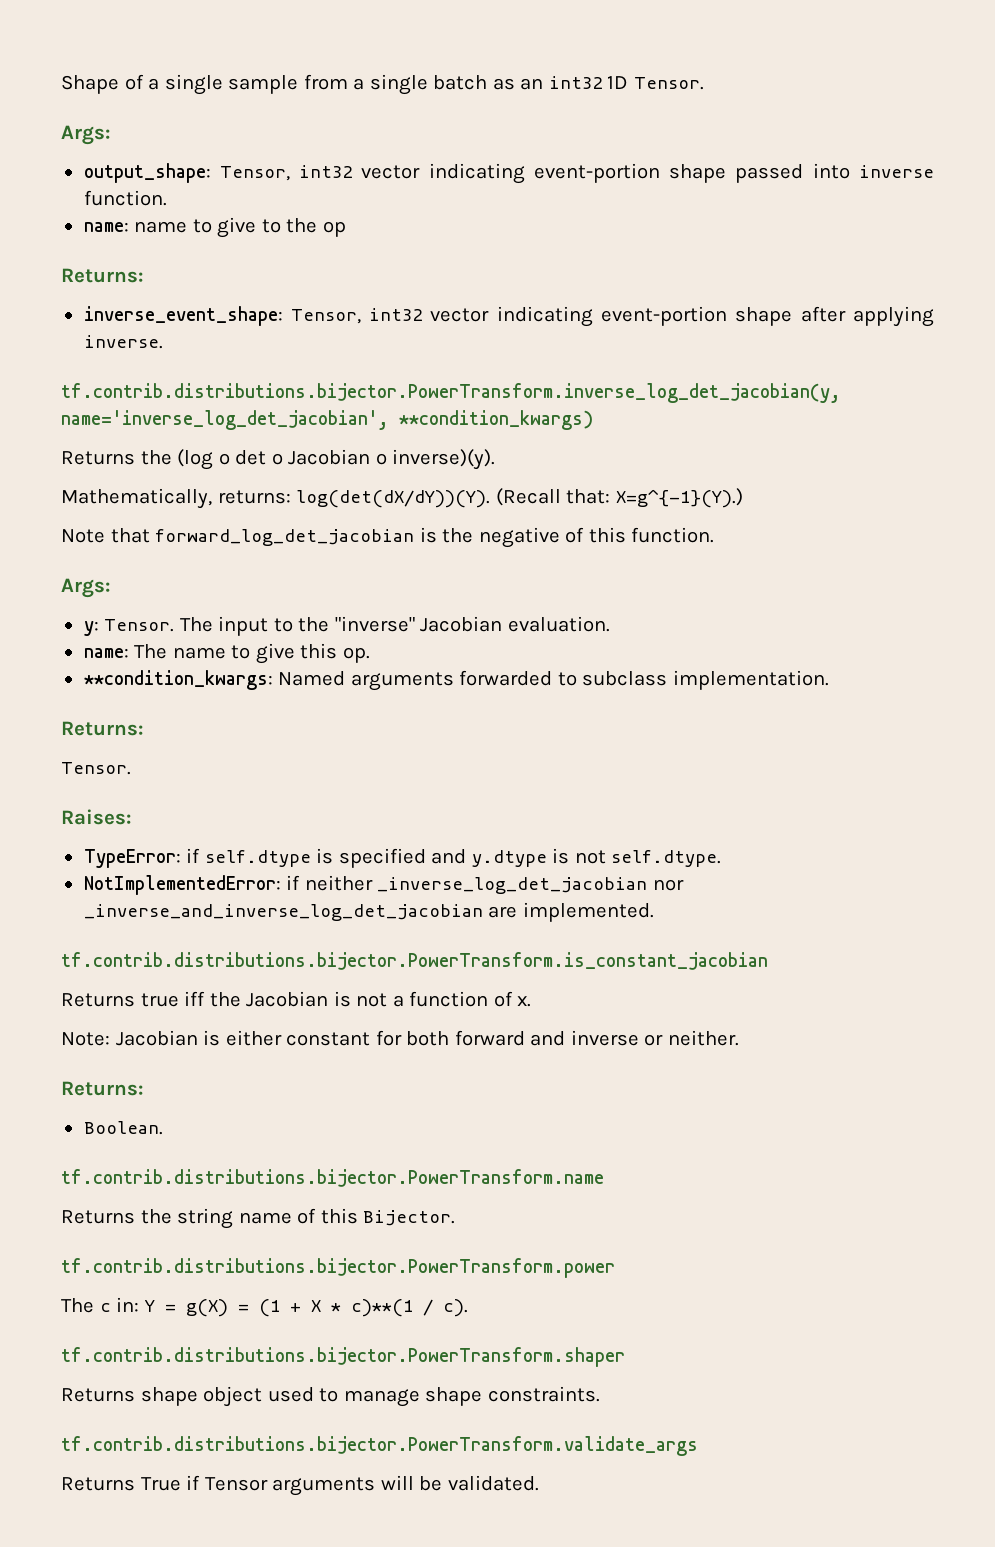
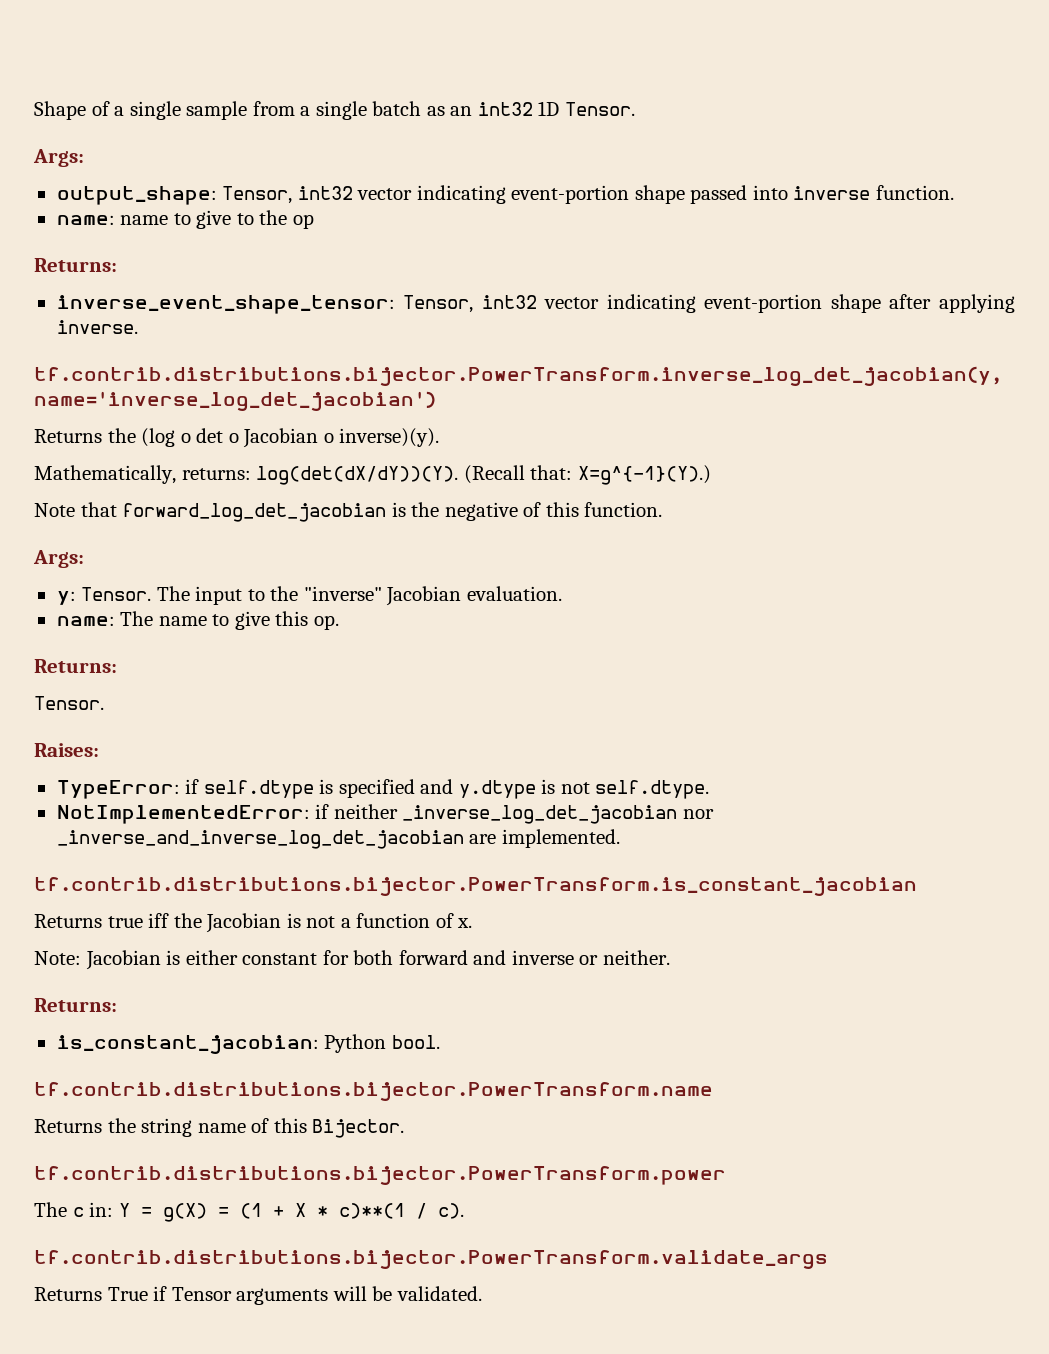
[83,306,283,326] inverse_event_shape: -> [56,295,395,314] inverse_event_shape_tensor:
[61,410,593,430] name='inverse_log_det_jacobian', **condition_kwargs) -> [34,391,436,411] name='inverse_log_det_jacobian')
[83,670,829,691] // **condition_kwargs: Named arguments forwarded to subclass implementation. -> (339, 622) none
[83,1121,163,1135] Boolean. -> [56,1034,440,1054] is_constant_jacobian: Python bool.
[61,1347,625,1367] [61,1386,600,1407] // tf.contrib.distributions.bijector.PowerTransform.shaper // Returns shape object used to manage shape constraints. -> (464, 1211) none

